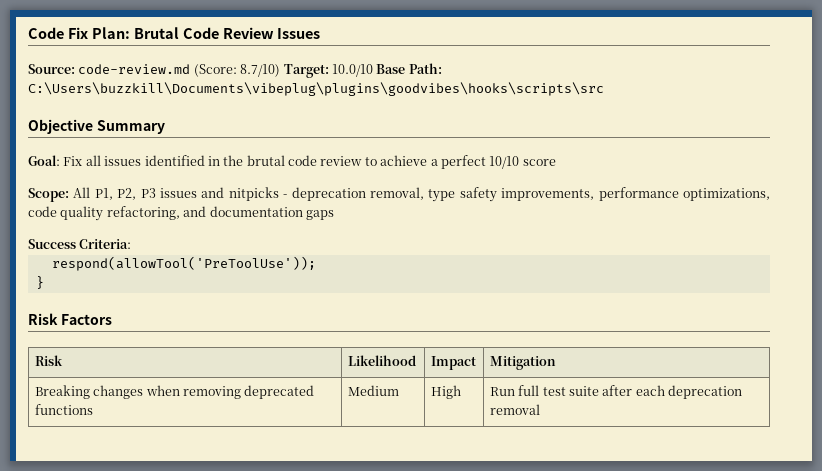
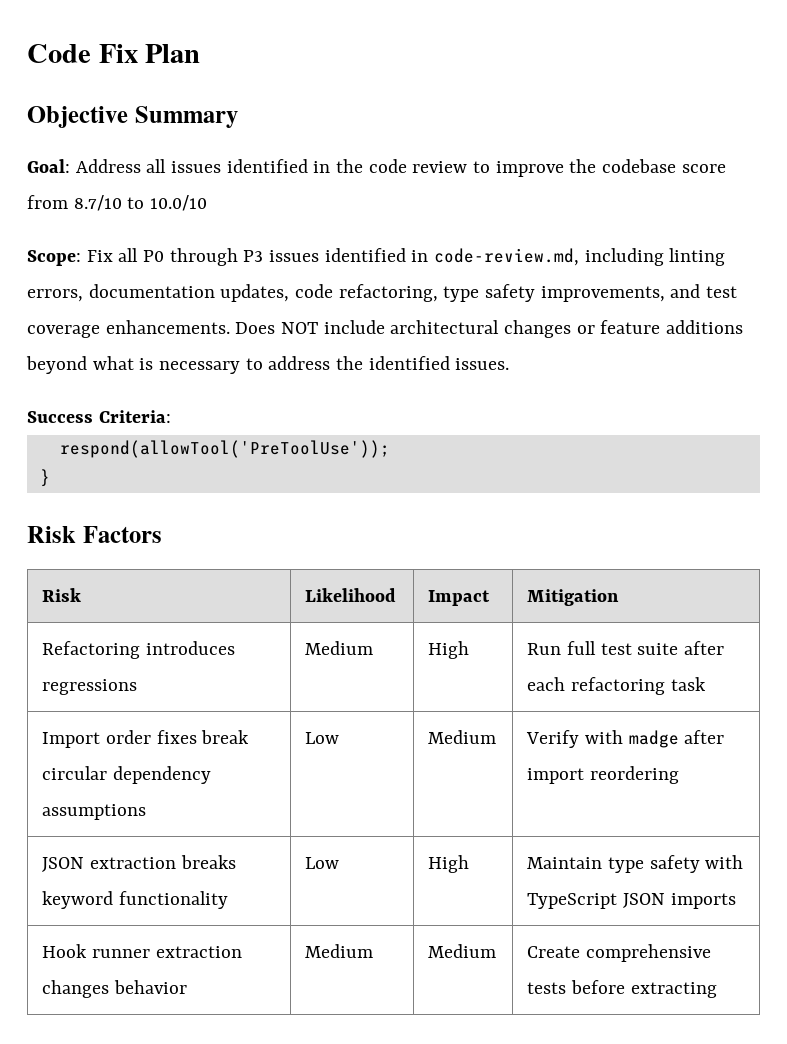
[91,27,321,39] [28,63,442,78] [28,82,604,96] Plan: Brutal Code Review Issues // Source: code-review.md (Score: 8.7/10) Target: 10.0/10 Base Path: C:\Users\buzzkill\Documents\vibeplug\plugins\goodvibes\hooks\scripts\src -> [145,44,201,63] Plan
[63,156,83,166] Fix -> [75,159,141,173] Address
[246,155,285,166] brutal -> (364, 166) none
[380,155,556,169] [28,187,770,202] [28,206,334,221] achieve a perfect 10/10 score // Scope: All P1, P2, P3 issues and nitpicks - deprecation removal, type safety improvements, performance optimizations, code quality refactoring, and documentation gaps -> [495,159,726,177] [27,195,208,211] [27,248,726,266] [27,284,738,302] [27,320,744,338] [26,356,510,374] improve the codebase score from 8.7/10 to 10.0/10 // Scope: Fix all P0 through P3 issues identified in code-review.md, including linting errors, documentation updates, code refactoring, type safety improvements, and test coverage enhancements. Does NOT include architectural changes or feature additions beyond what is necessary to address the identified issues.
[34,385,315,399] [34,404,93,415] Breaking changes when removing deprecated functions -> [42,641,235,659] [42,679,138,695] Refactoring introduces regressions
[668,385,743,399] [489,404,540,415] deprecation removal -> [570,677,706,695] [42,730,250,748] [42,766,211,784] [42,804,147,820] [305,732,340,744] [428,730,497,744] [526,730,725,748] [527,766,679,784] [42,855,236,872] [42,891,228,909] [305,857,340,869] [428,855,470,873] [527,855,744,873] [527,893,736,909] [42,944,242,958] [42,980,187,998] [305,944,374,958] [428,944,497,958] [527,944,711,962] [527,980,717,998] refactoring task // Import order fixes break circular dependency assumptions | Low | Medium | Verify with madge after import reordering // JSON extraction breaks keyword functionality | Low | High | Maintain type safety with TypeScript JSON imports // Hook runner extraction changes behavior | Medium | Medium | Create comprehensive tests before extracting

